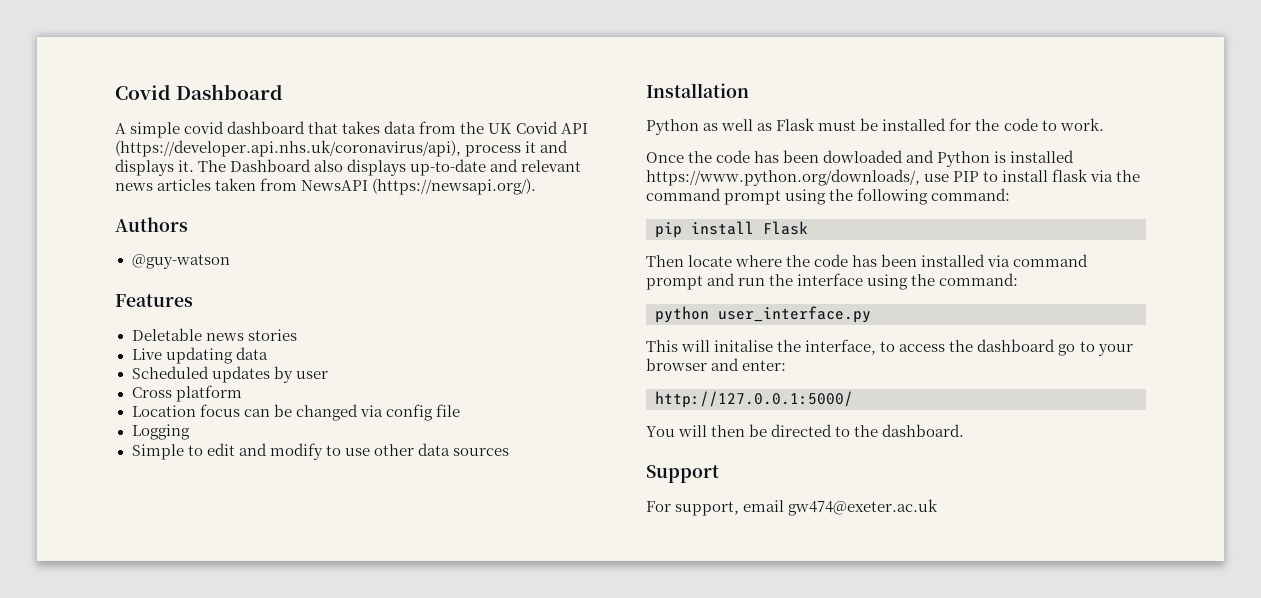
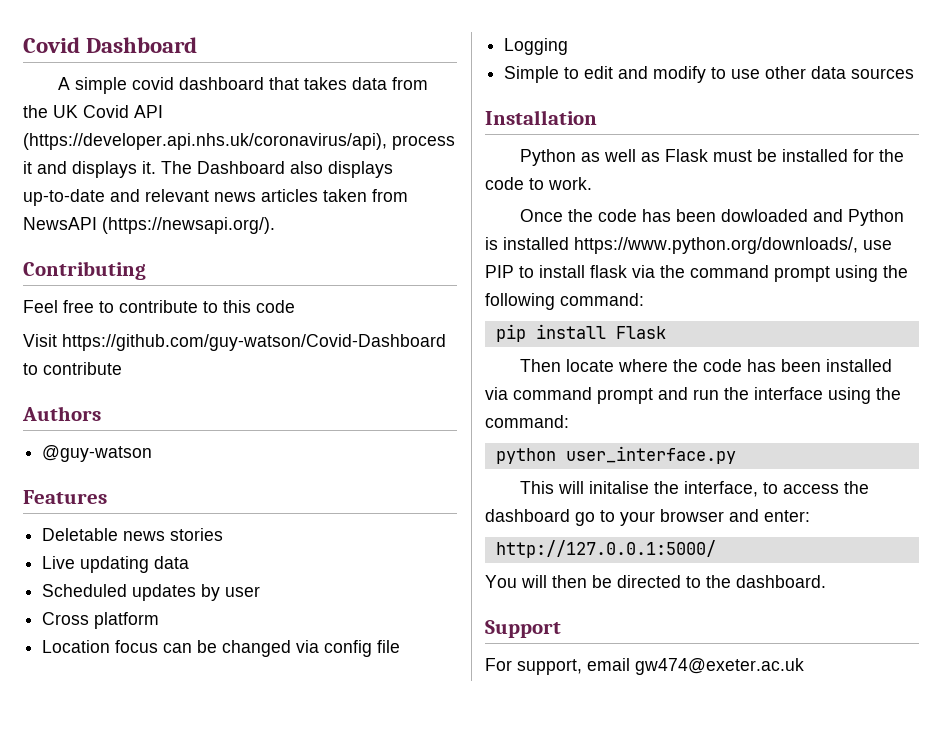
(537, 186) none -> [23,261,146,280] [23,300,295,313] [23,334,446,351] [23,362,122,375] // Contributing // Feel free to contribute to this code // Visit https://github.com/guy-watson/Covid-Dashboard to contribute

